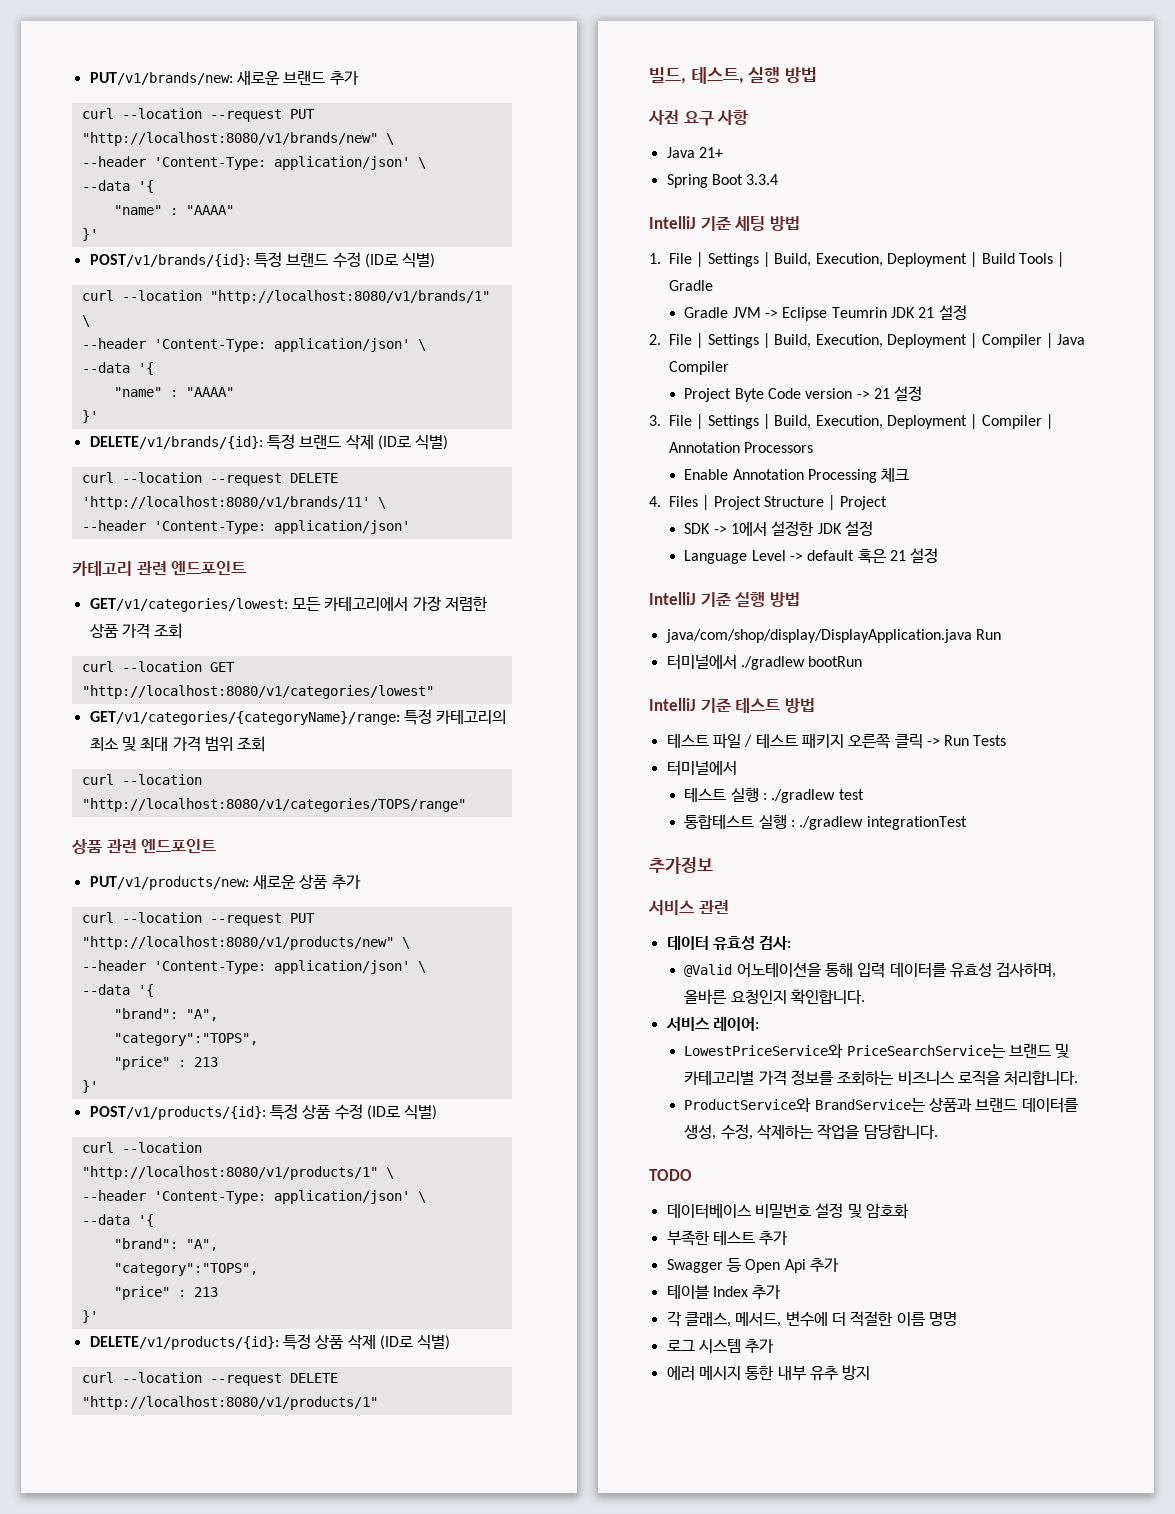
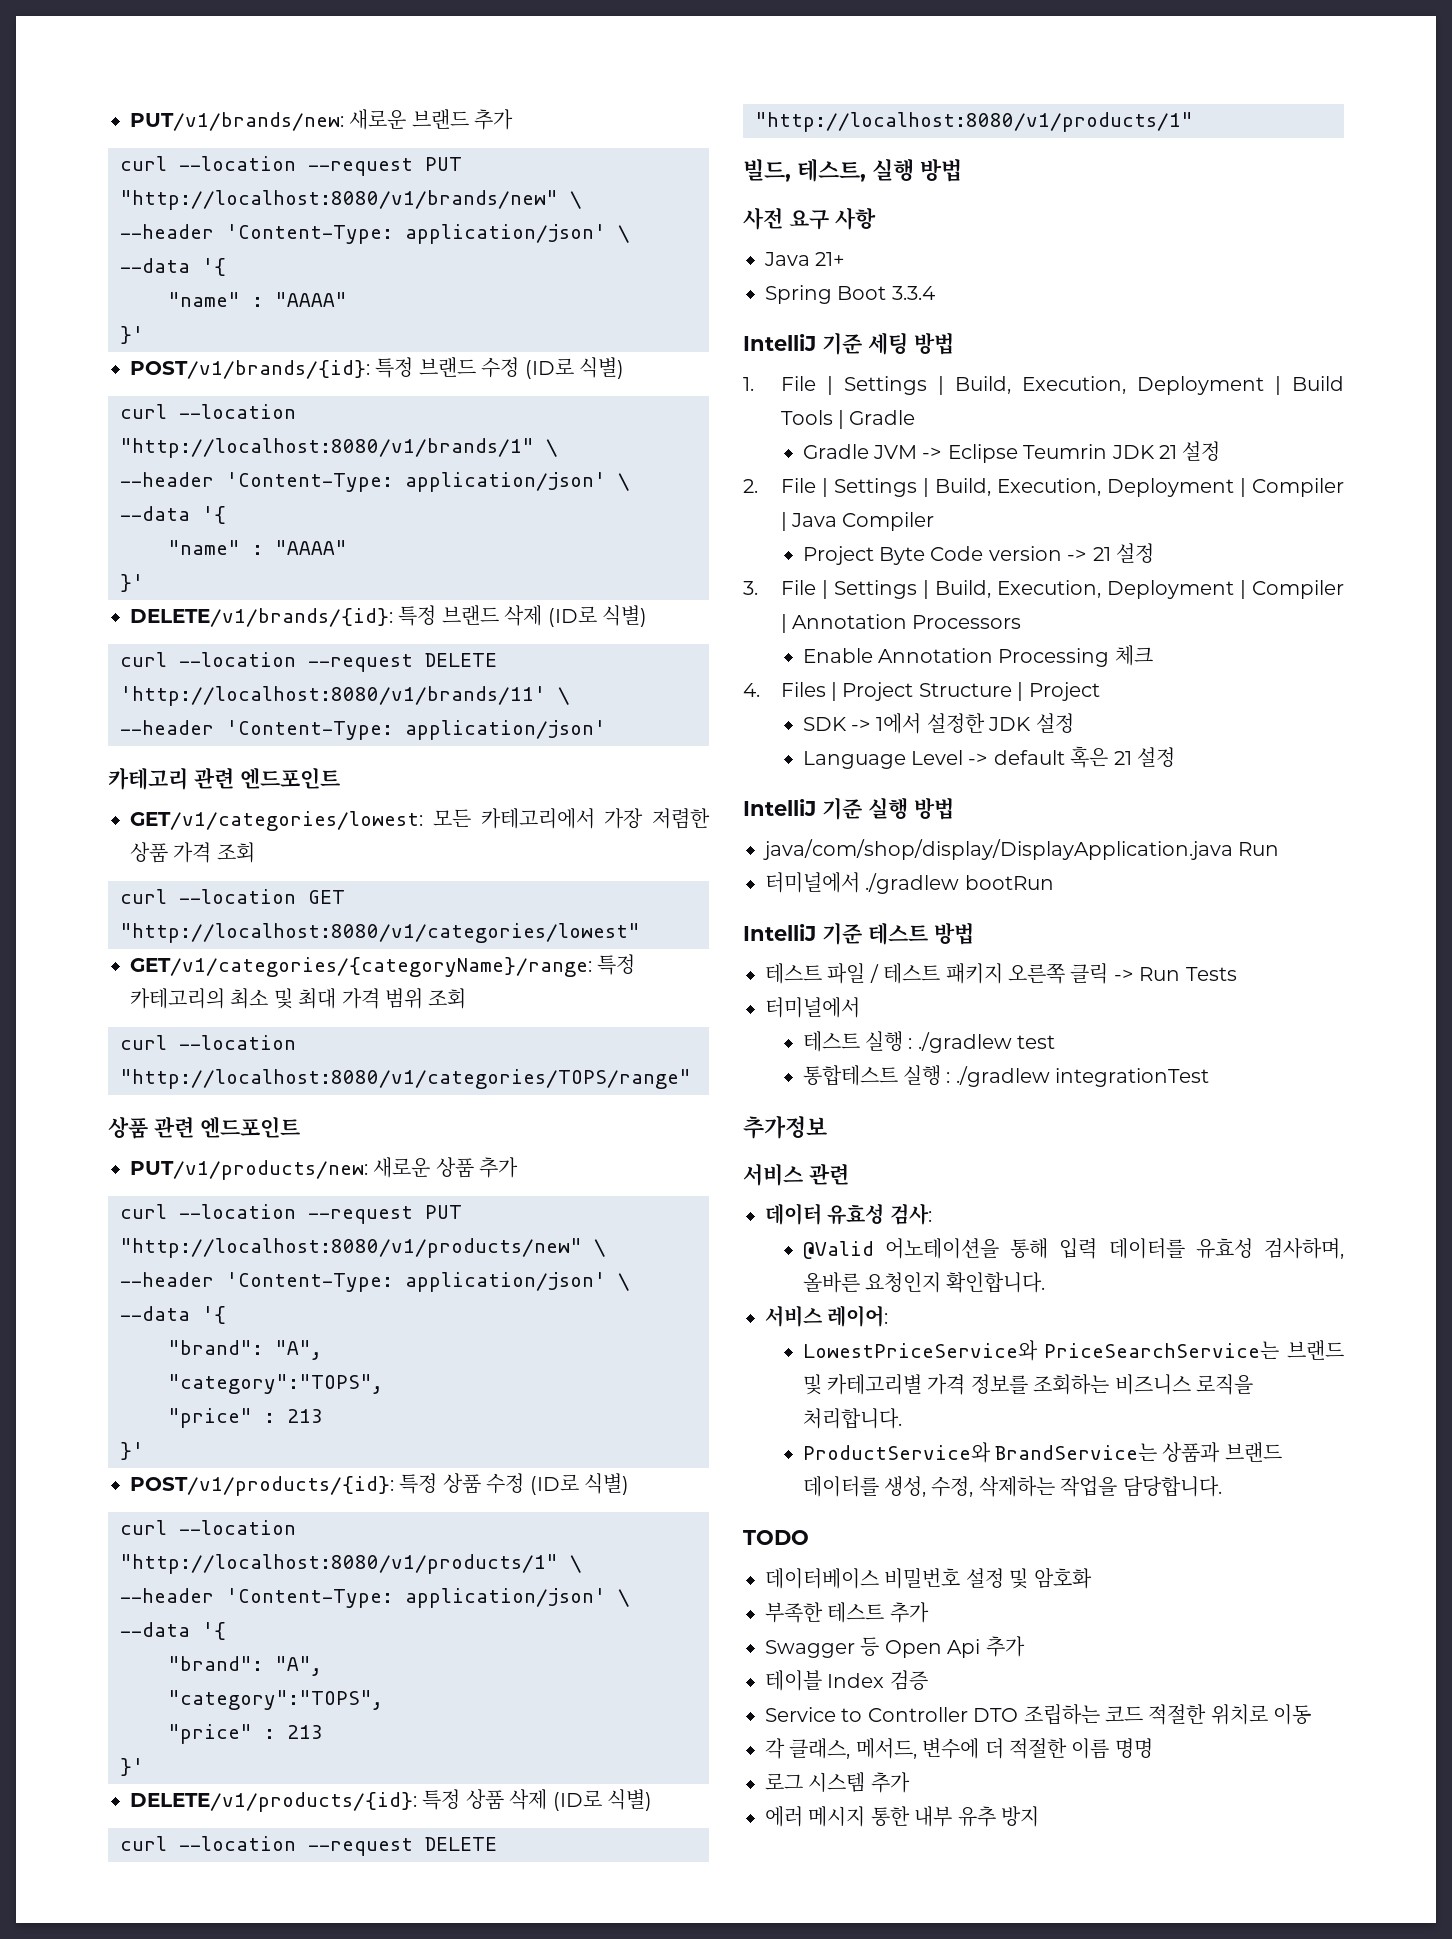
[752,1285,782,1299] 추가 -> [889,1670,928,1691] [765,1704,1312,1725] 검증 // Service to Controller DTO 조립하는 코드 적절한 위치로 이동

